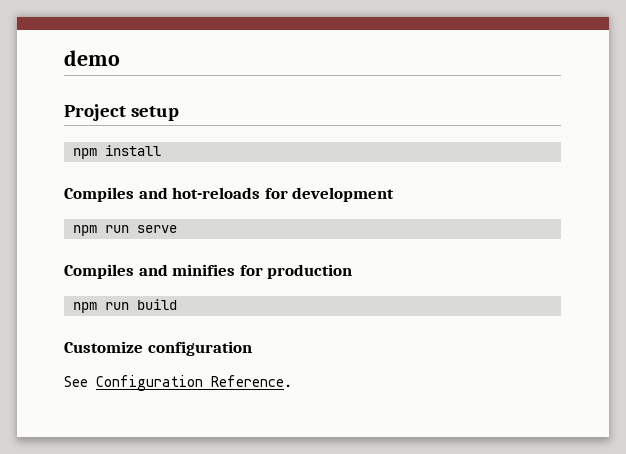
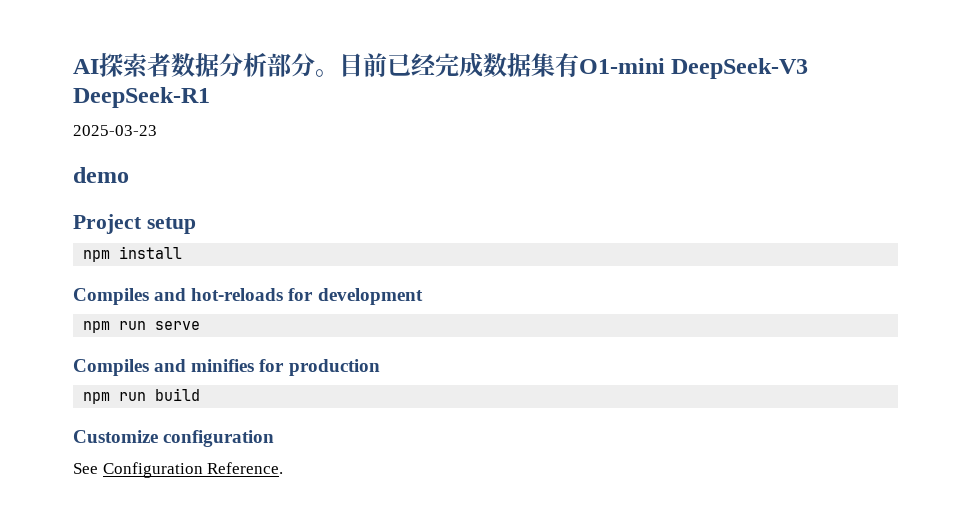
(64, 58) none -> [73,52,809,79] [73,87,210,108] [73,125,157,136] AI探索者数据分析部分。目前已经完成数据集有O1-mini DeepSeek-V3 DeepSeek-R1 // 2025-03-23 //

